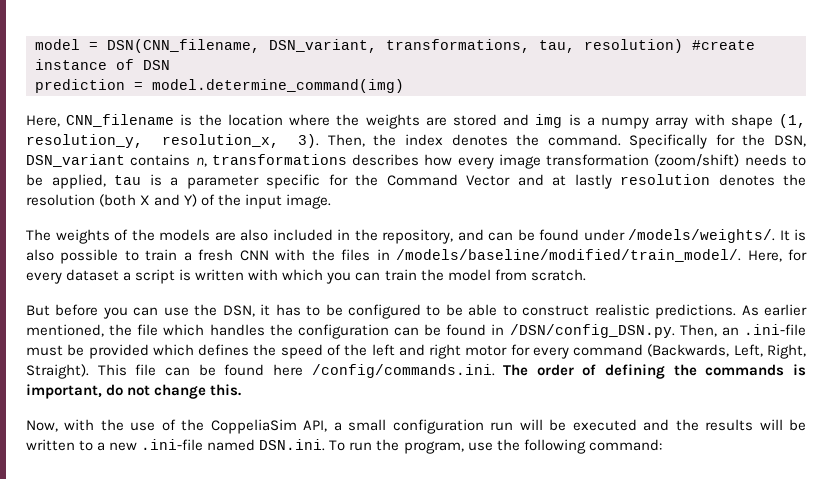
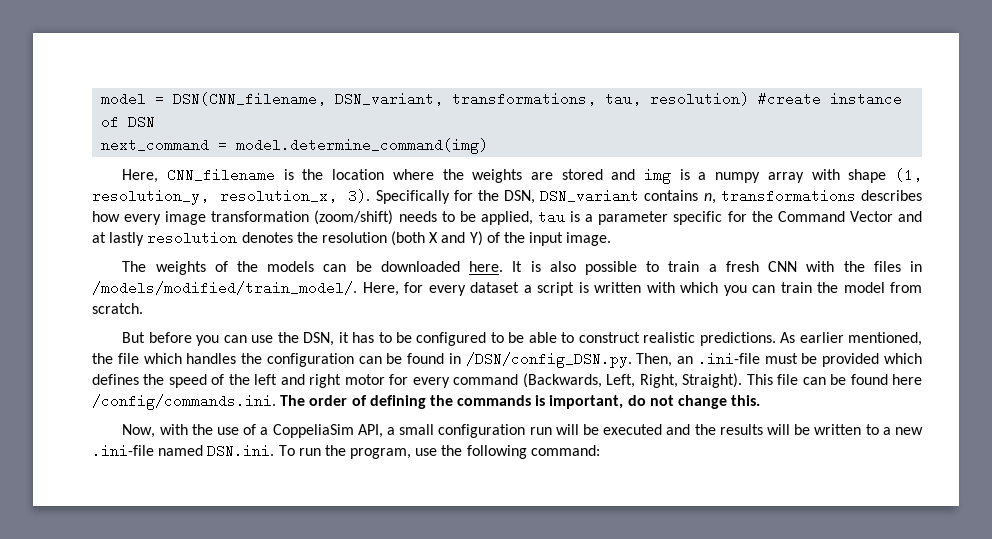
[35,79,125,93] prediction -> [101,138,210,152] next_command
[327,134,621,147] Then, the index denotes the command. -> (371, 196) none
[214,229,775,244] are also included in the repository, and can be found under /models/weights/. -> [323,261,504,272] can be downloaded here.
[396,249,742,262] /models/baseline/modified/train_model/. -> [92,281,357,295] /models/modified/train_model/.
[181,419,205,431] the -> [260,427,269,435] a

